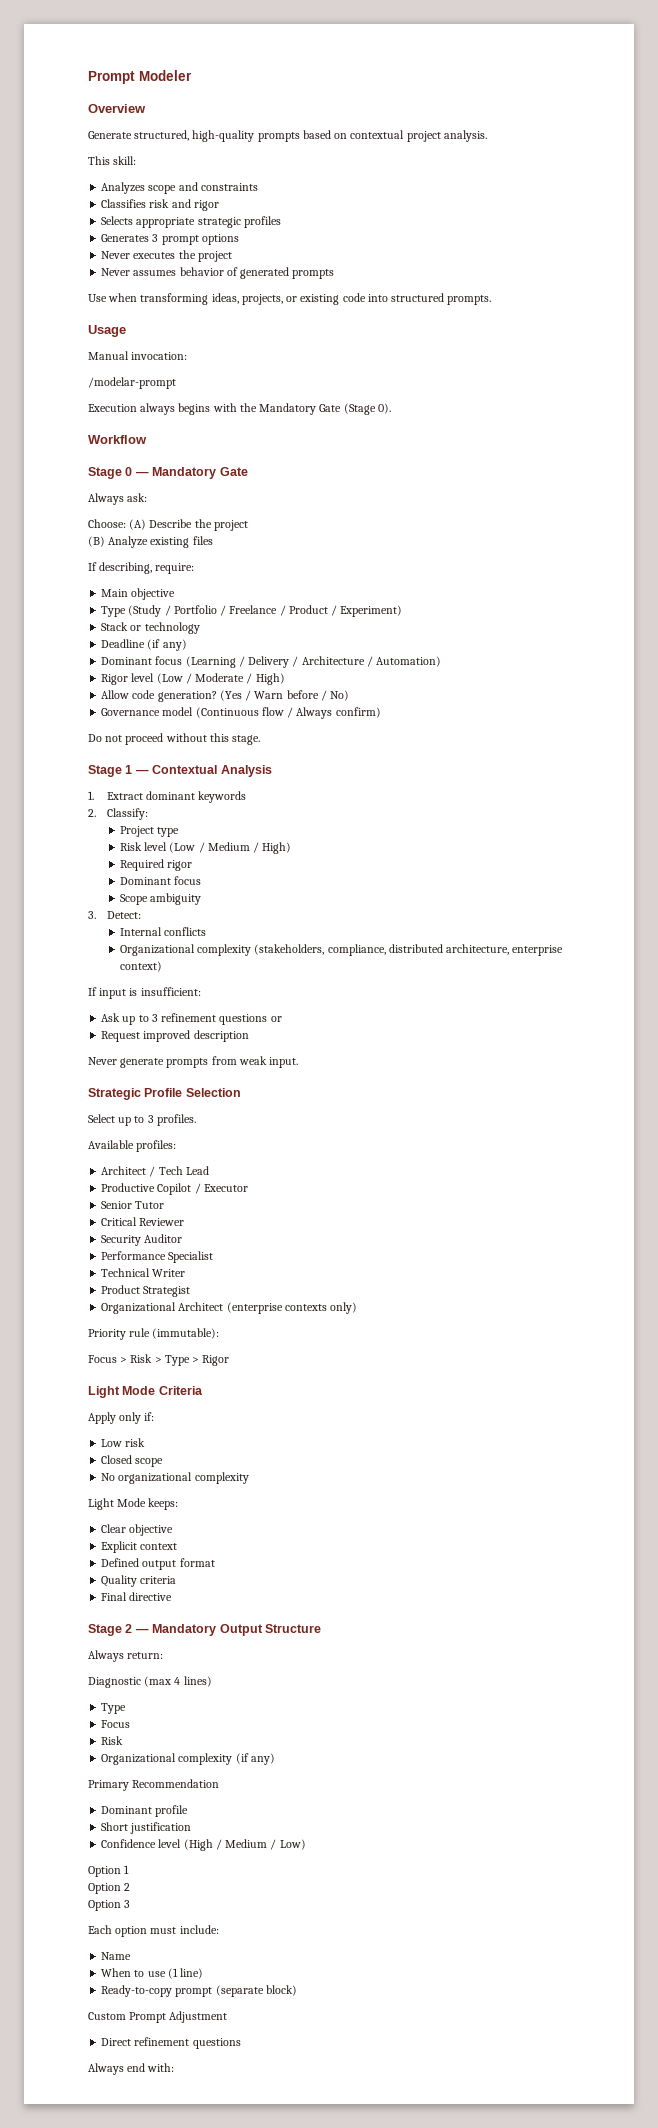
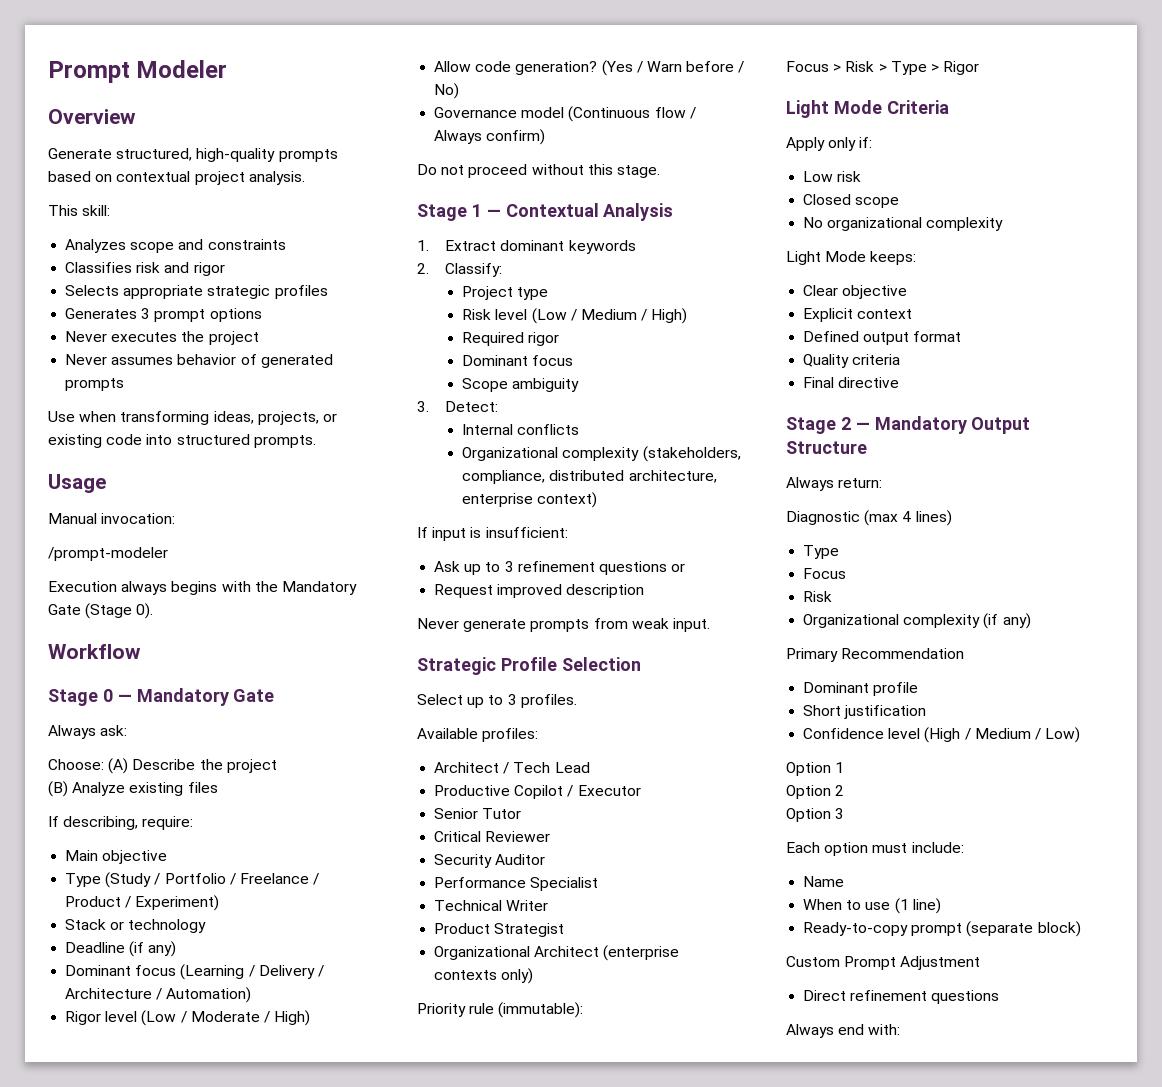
[88,377,176,389] /modelar-prompt -> [48,547,168,561] /prompt-modeler

